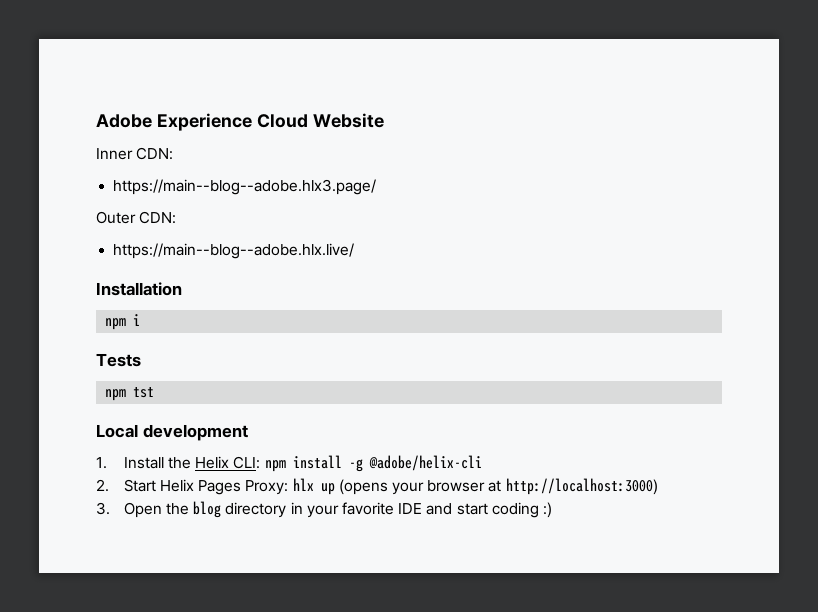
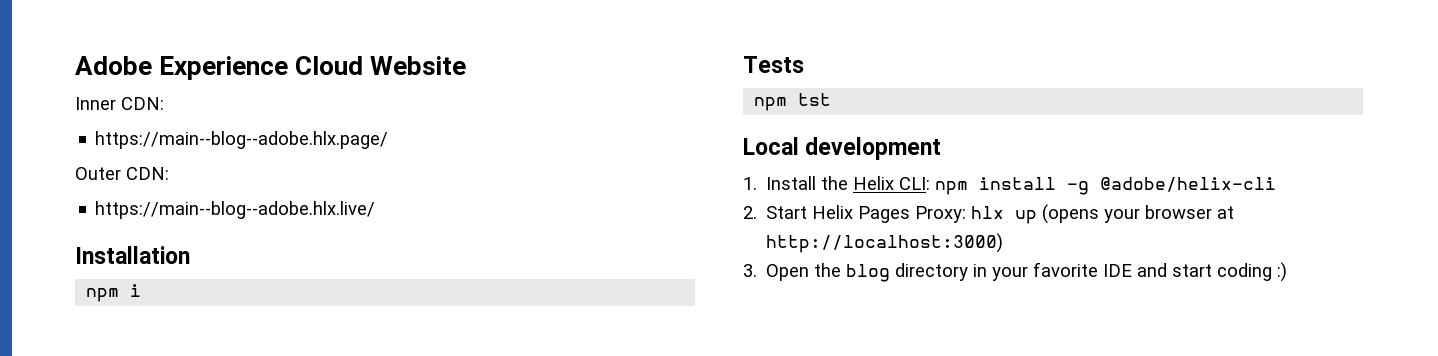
[113,179,377,195] https://main--blog--adobe.hlx3.page/ -> [95,131,389,149] https://main--blog--adobe.hlx.page/

